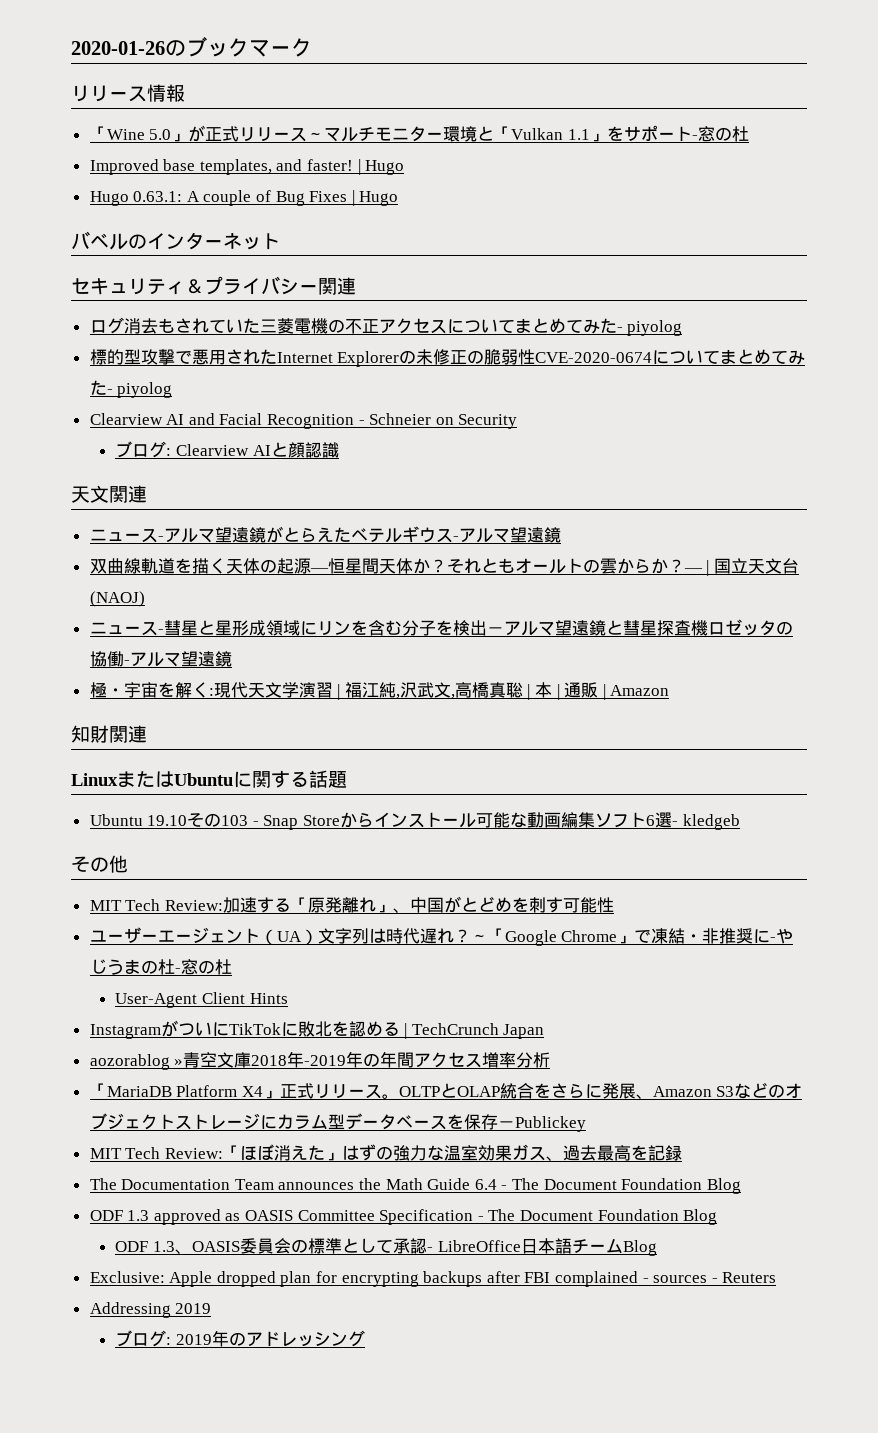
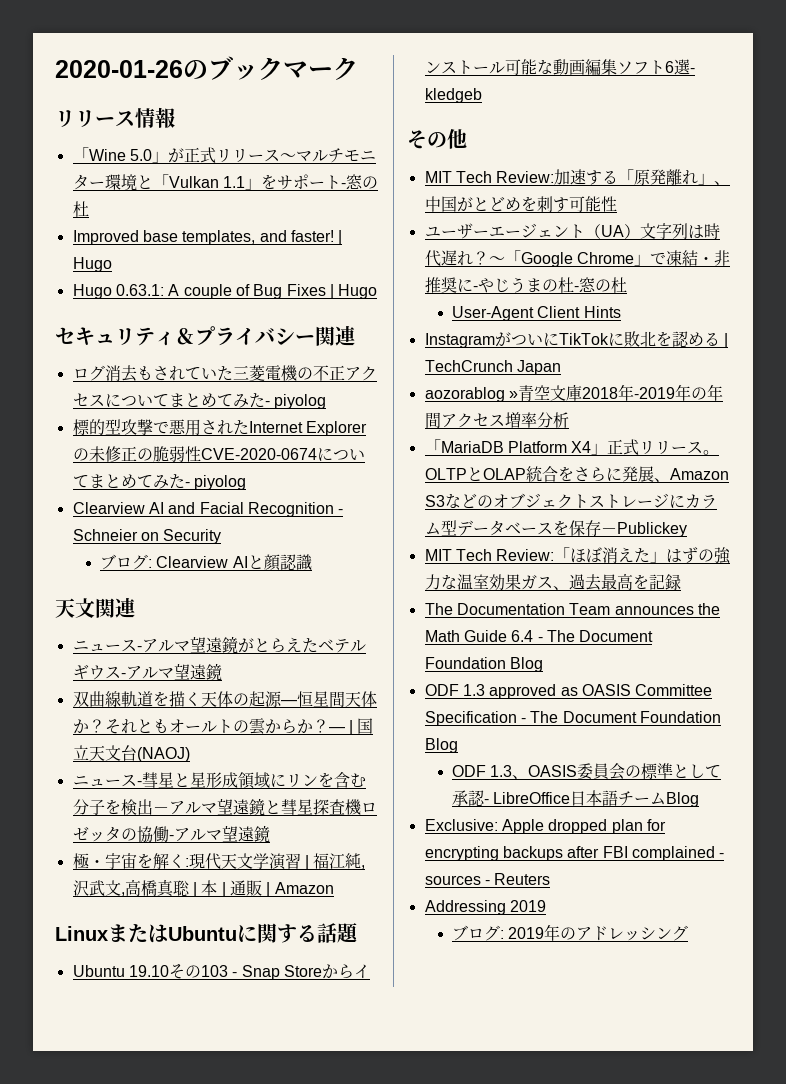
[71,231,280,250] // バベルのインターネット -> (378, 291) none
[71,725,147,743] // 知財関連 -> (334, 888) none

